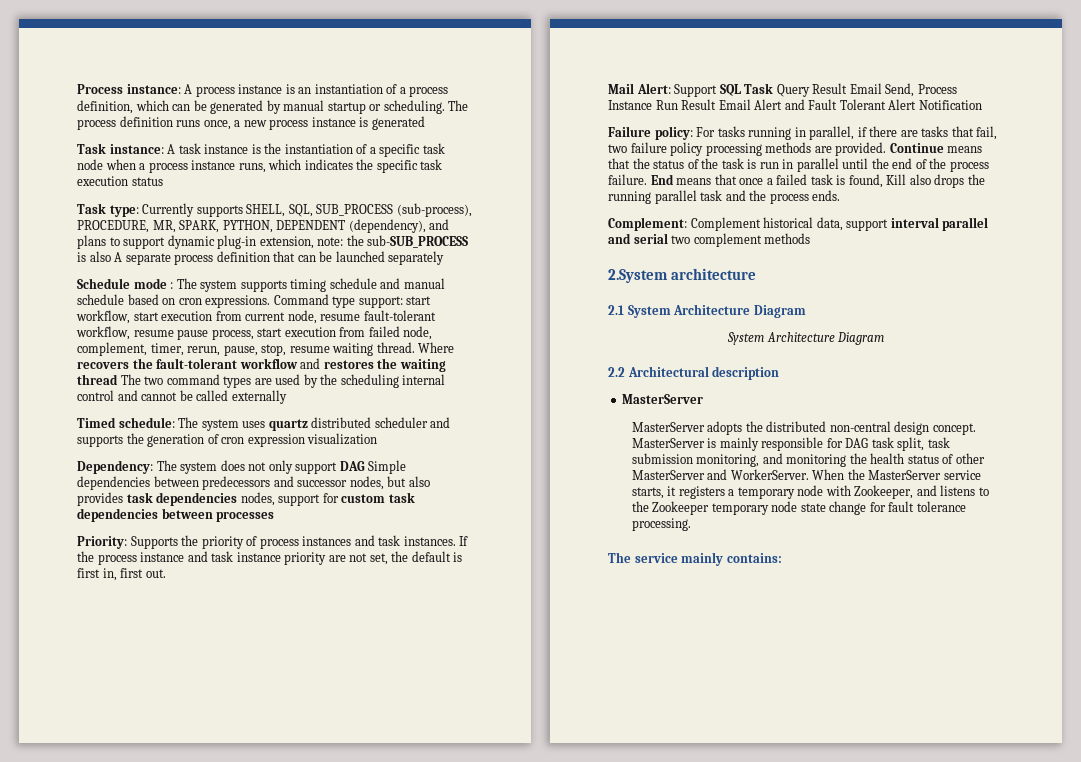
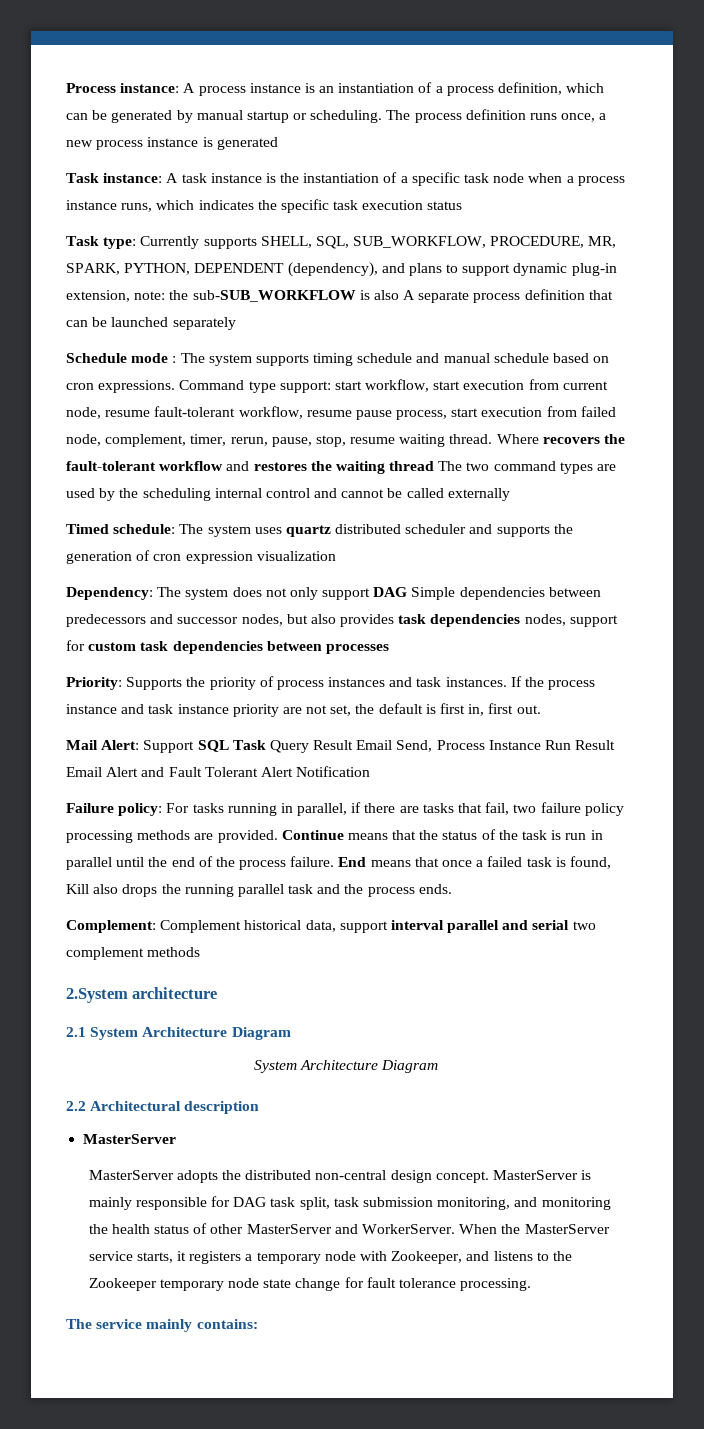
[316,203,472,217] SUB_PROCESS (sub-process), -> [353,236,487,248] SUB_WORKFLOW,
[367,235,469,248] sub-SUB_PROCESS -> [192,290,356,302] sub-SUB_WORKFLOW

